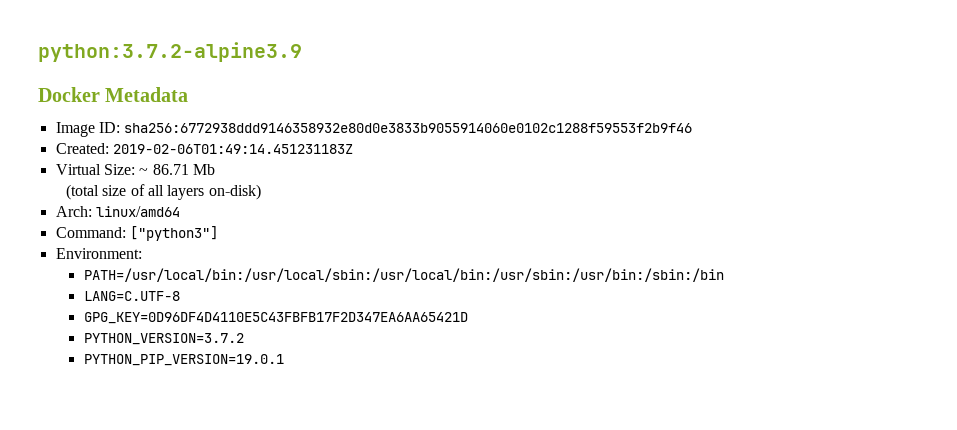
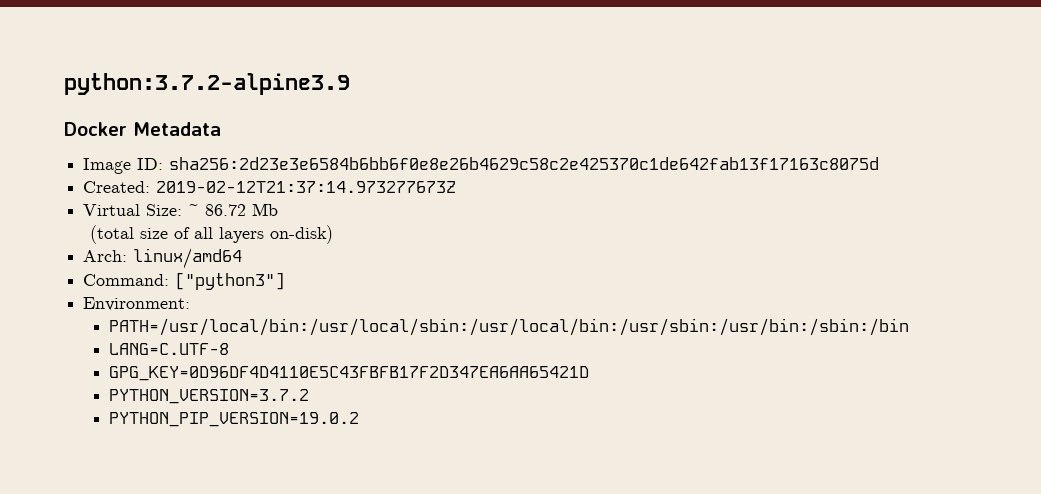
[124,123,693,133] sha256:6772938ddd9146358932e80d0e3833b9055914060e0102c1288f59553f2b9f46 -> [169,157,880,170] sha256:2d23e3e6584b6bb6f0e8e26b4629c58c2e425370c1de642fab13f17163c8075d
[112,144,353,154] 2019-02-06T01:49:14.451231183Z -> [156,181,457,193] 2019-02-12T21:37:14.973277673Z
[152,164,189,175] 86.71 -> [205,204,247,216] 86.72
[83,354,284,366] PYTHON_PIP_VERSION=19.0.1 -> [109,412,360,427] PYTHON_PIP_VERSION=19.0.2

